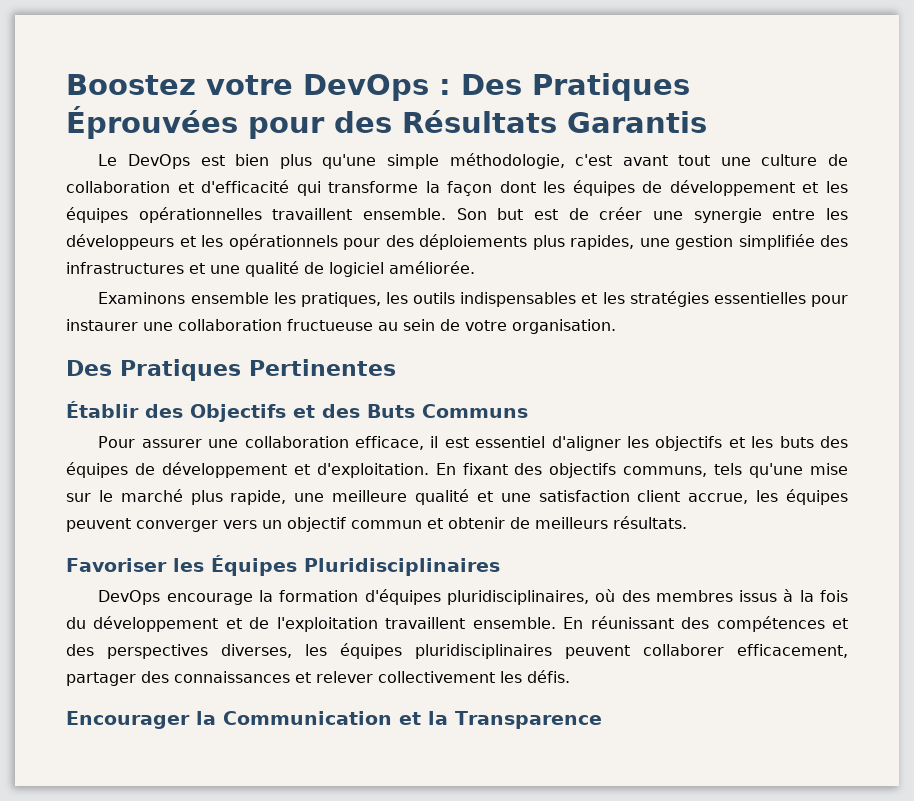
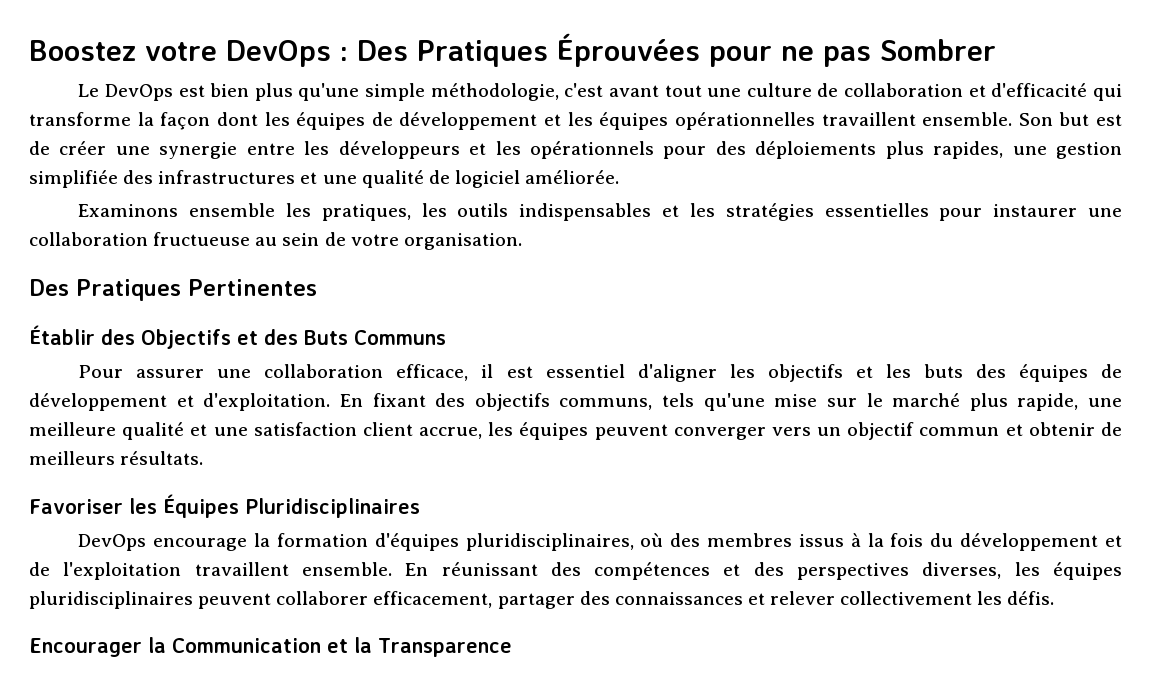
[334,110,707,133] des Résultats Garantis -> [781,39,996,67] ne pas Sombrer

